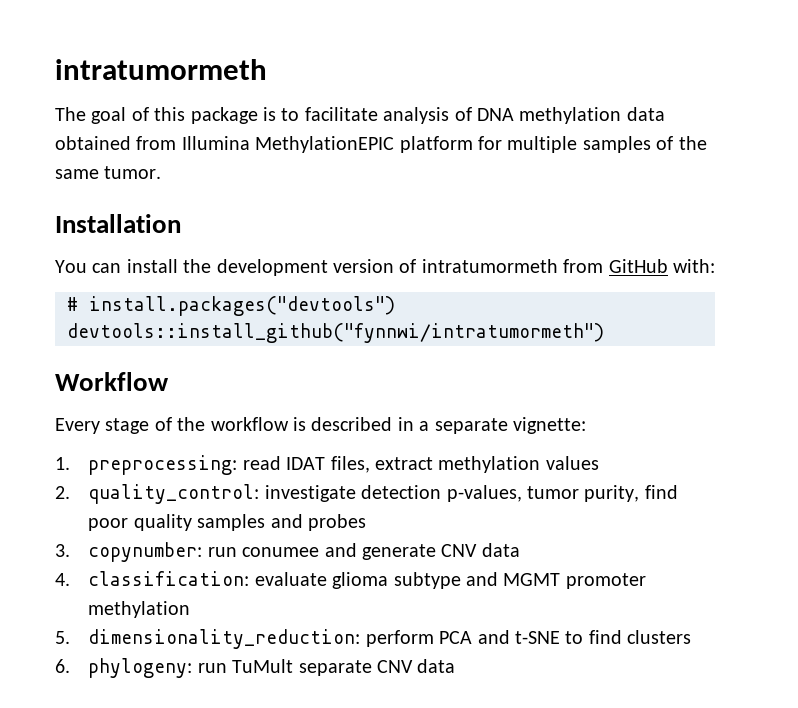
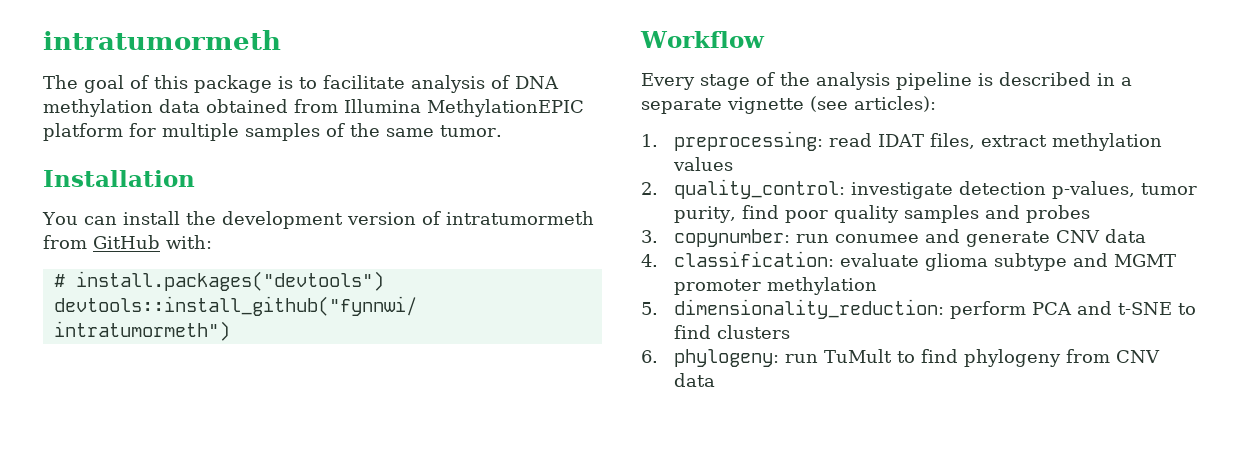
[210,417,289,431] workflow -> [816,72,972,90] analysis pipeline
[513,417,586,434] vignette: -> [727,96,936,114] vignette (see articles):
[298,660,372,676] separate -> [897,349,1111,367] to find phylogeny from

